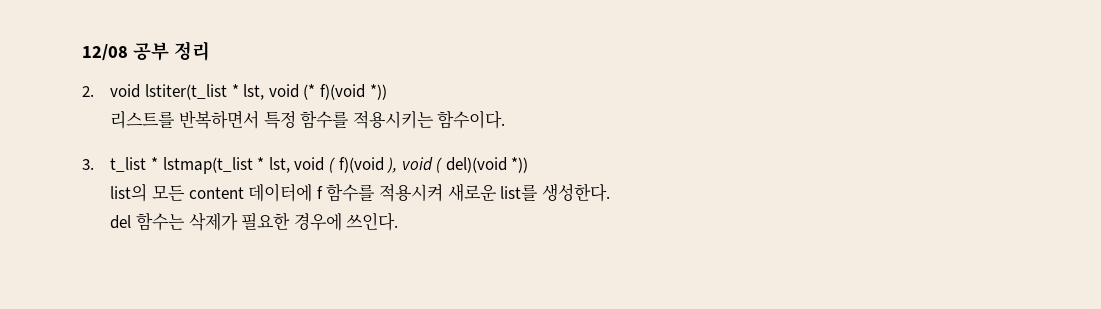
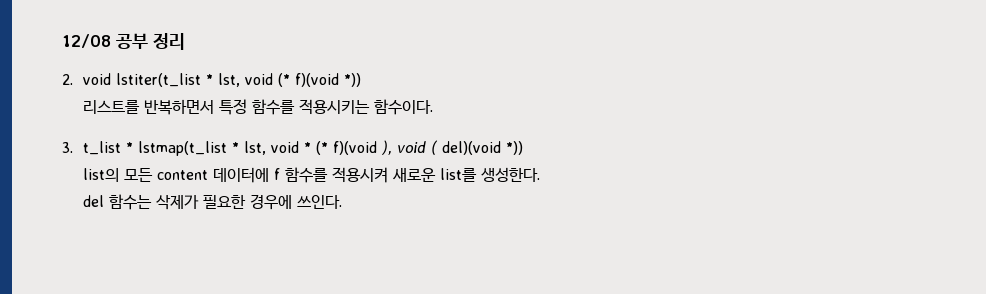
[328,157,335,173] ( -> [304,141,329,155] * (*

